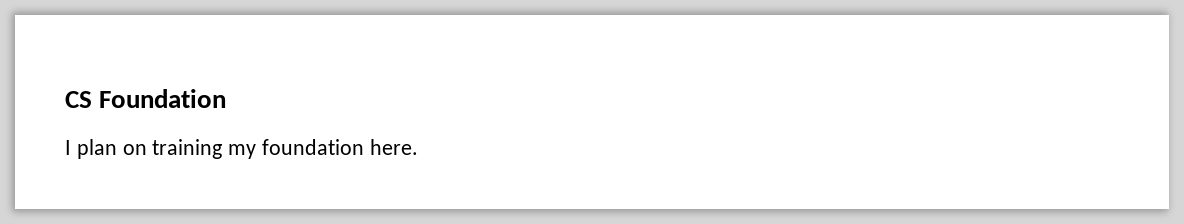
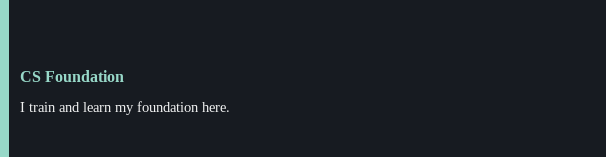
[76,139,223,159] plan on training -> [29,102,112,112] train and learn

